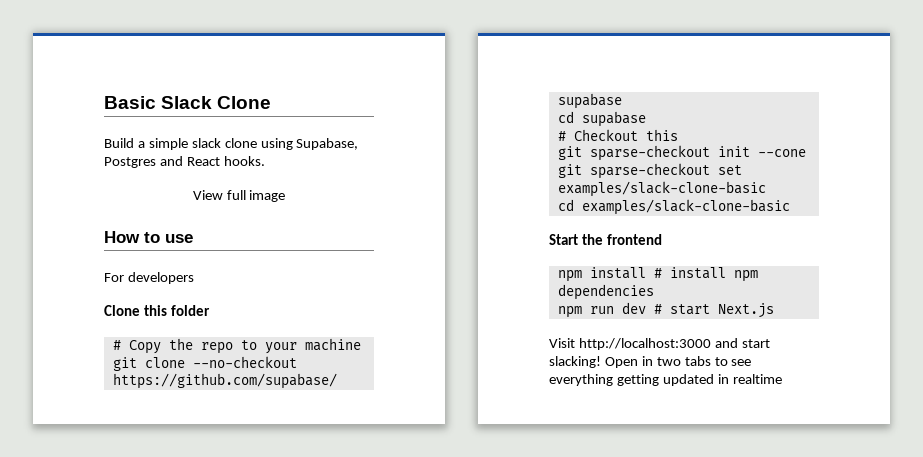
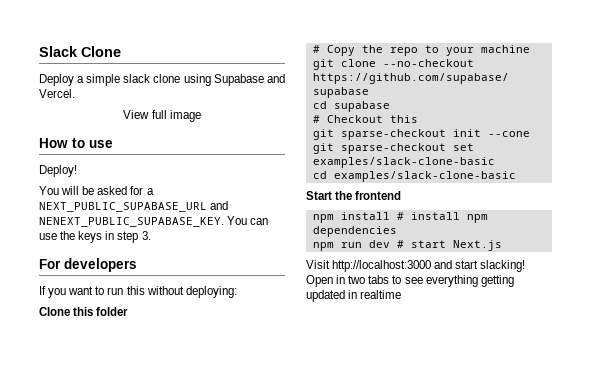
[104,96,156,109] Basic -> (39, 51) none
[104,138,134,148] Build -> [39,74,74,86] Deploy
[296,138,359,150] [104,156,265,168] Supabase, Postgres and React hooks. -> [213,74,285,86] [39,89,75,98] Supabase and Vercel.
[104,272,194,284] For developers -> [39,165,77,177] [39,186,154,195] [39,201,229,212] [39,216,269,227] [39,231,151,243] [39,258,137,272] [39,286,237,298] Deploy! // You will be asked for a NEXT_PUBLIC_SUPABASE_URL and NENEXT_PUBLIC_SUPABASE_KEY. You can use the keys in step 3. // For developers // If you want to run this without deploying:

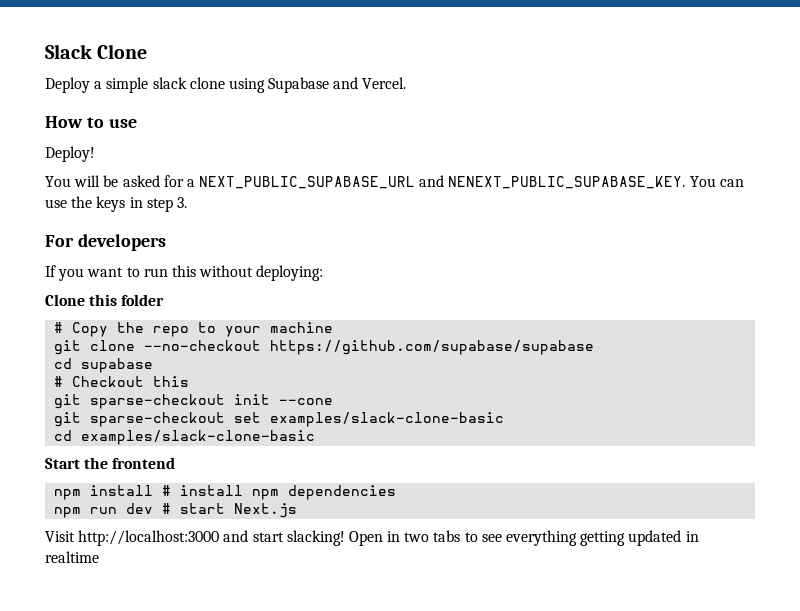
[123,110,201,122] // View full image -> (407, 83) none

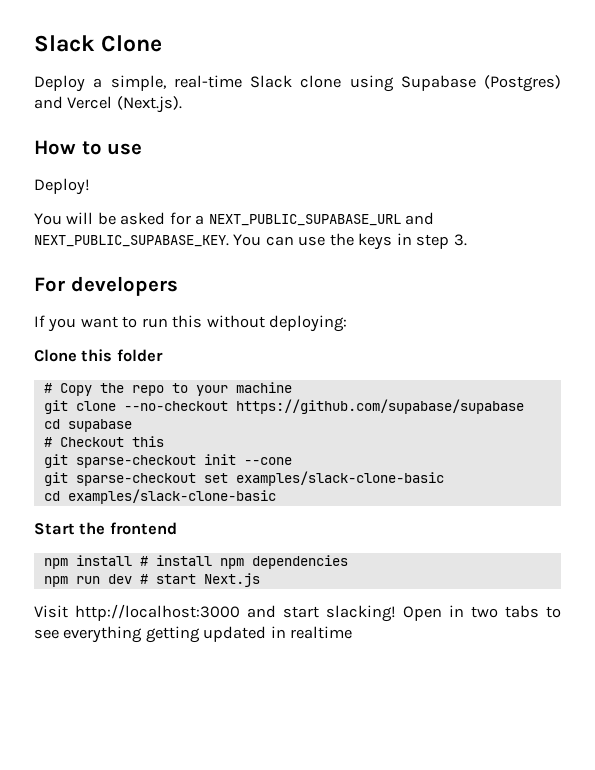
[106,77,407,93] simple slack clone using Supabase and Vercel. -> [110,75,561,92] [34,96,182,113] simple, real-time Slack clone using Supabase (Postgres) and Vercel (Next.js).
[448,176,686,189] NENEXT_PUBLIC_SUPABASE_KEY. -> [34,235,229,247] NEXT_PUBLIC_SUPABASE_KEY.

